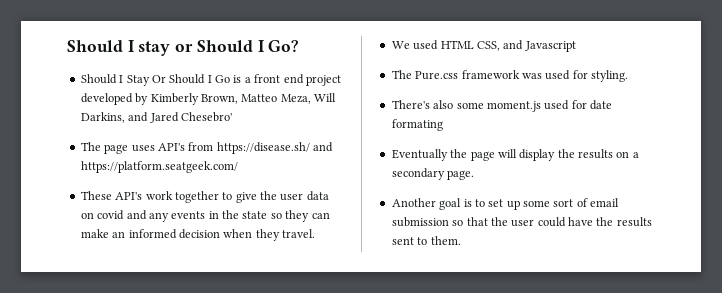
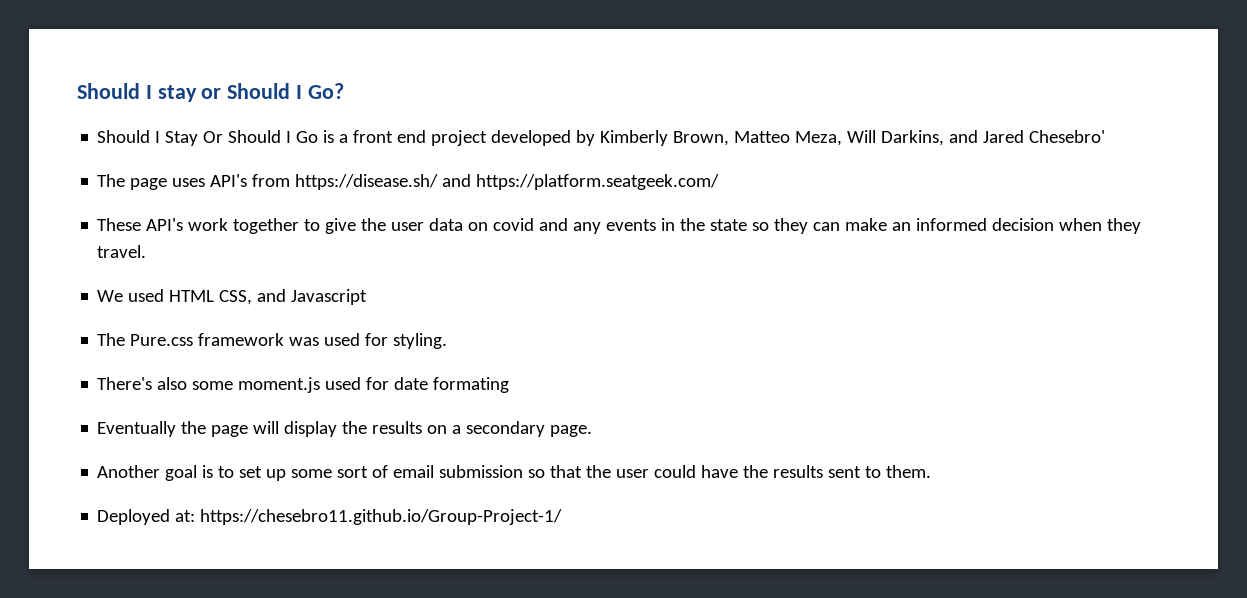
(461, 240) none -> [97,509,563,525] // Deployed at: https://chesebro11.github.io/Group-Project-1/

